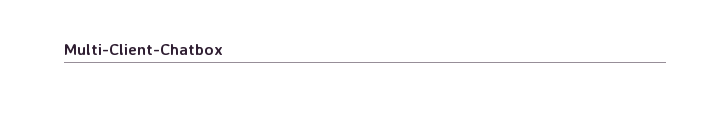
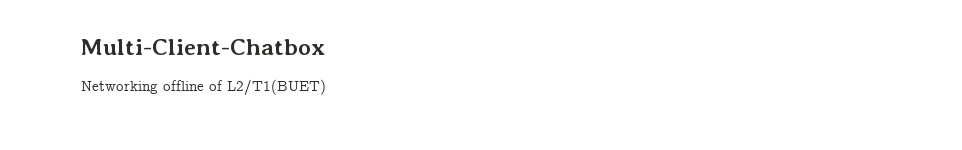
(223, 49) none -> [81,79,326,96] // Networking offline of L2/T1(BUET)

